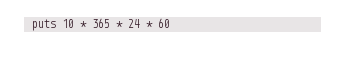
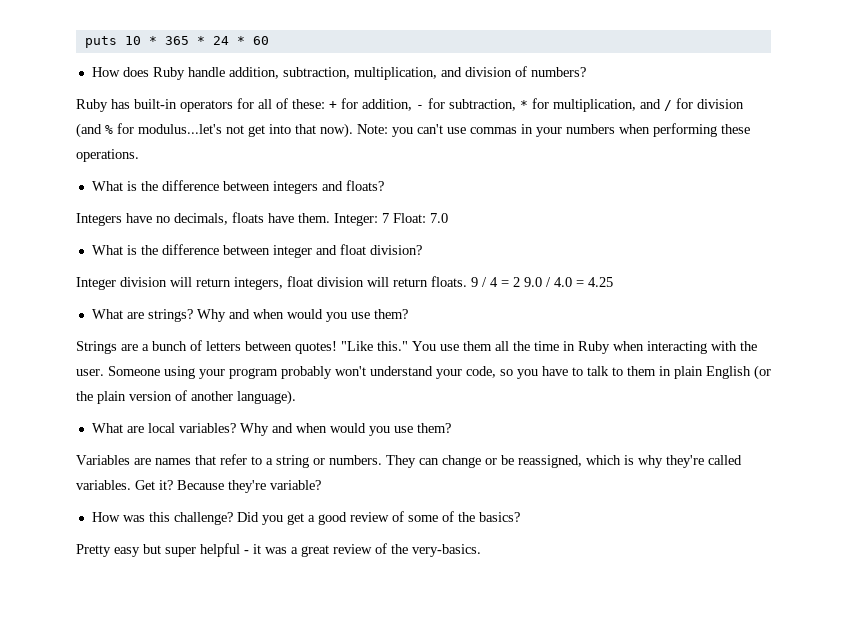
(170, 23) none -> [91,66,586,80] [76,98,744,112] [76,123,750,138] [76,149,139,162] [91,180,384,194] [76,212,448,226] [91,244,422,258] [76,276,613,290] [91,309,408,322] [76,340,757,354] [76,365,771,380] [76,390,296,405] [91,423,451,436] [76,454,742,468] [76,480,321,493] [91,511,520,525] [76,543,481,557] // How does Ruby handle addition, subtraction, multiplication, and division of numbers? // Ruby has built-in operators for all of these: + for addition, - for subtraction, * for multiplication, and / for division (and % for modulus...let's not get into that now). Note: you can't use commas in your numbers when performing these operations. // What is the difference between integers and floats? // Integers have no decimals, floats have them. Integer: 7 Float: 7.0 // What is the difference between integer and float division? // Integer division will return integers, float division will return floats. 9 / 4 = 2 9.0 / 4.0 = 4.25 // What are strings? Why and when would you use them? // Strings are a bunch of letters between quotes! "Like this." You use them all the time in Ruby when interacting with the user. Someone using your program probably won't understand your code, so you have to talk to them in plain English (or the plain version of another language). // What are local variables? Why and when would you use them? // Variables are names that refer to a string or numbers. They can change or be reassigned, which is why they're called variables. Get it? Because they're variable? // How was this challenge? Did you get a good review of some of the basics? // Pretty easy but super helpful - it was a great review of the very-basics.

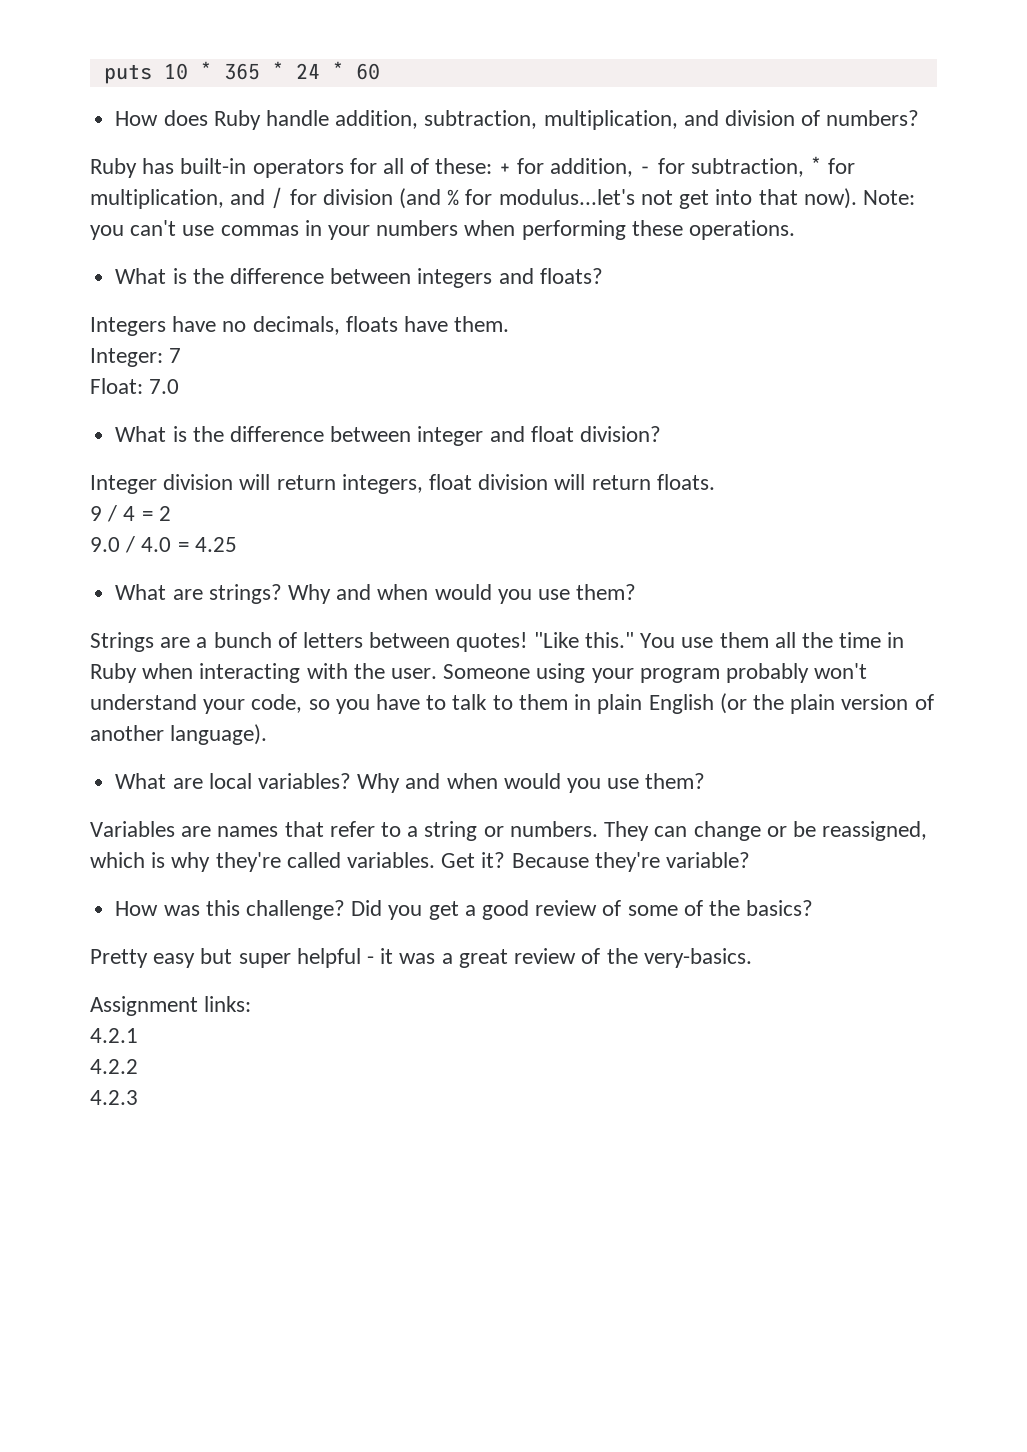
(330, 218) none -> (510, 324) //
(389, 218) none -> (182, 355) //
(467, 281) none -> (715, 482) //
(520, 282) none -> (171, 513) //
(481, 550) none -> [90,996,252,1016] [90,1028,138,1043] [90,1059,138,1074] [90,1090,138,1105] // Assignment links: // 4.2.1 // 4.2.2 // 4.2.3

